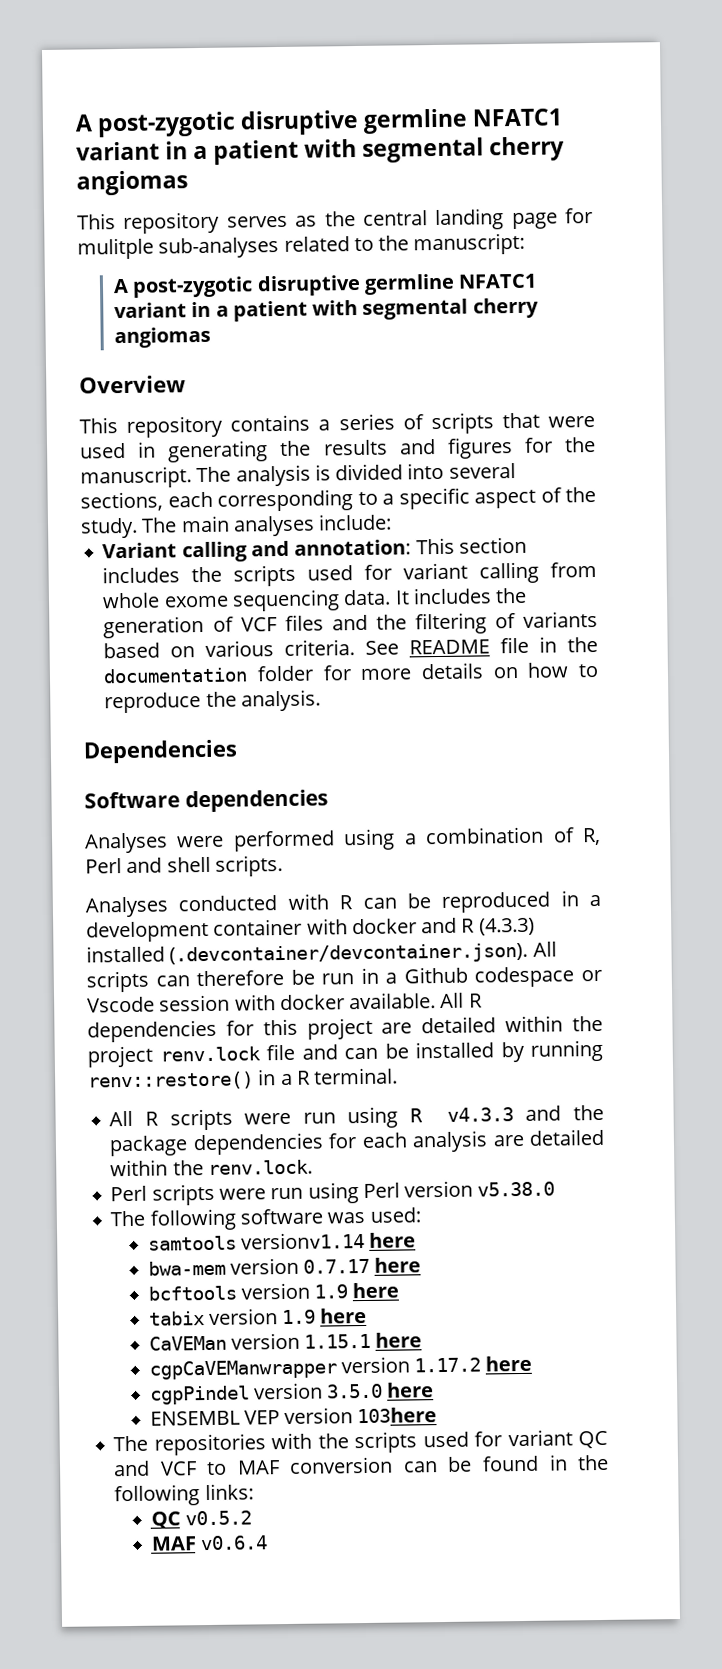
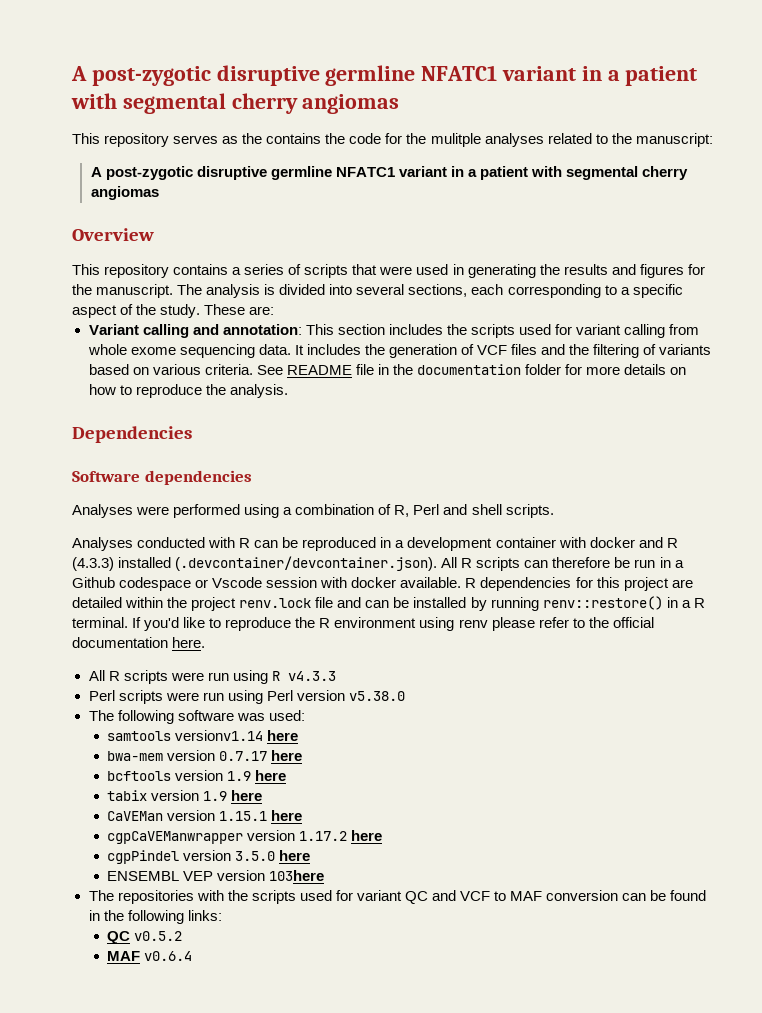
[362,208,593,231] [77,236,280,260] central landing page for mulitple sub-analyses -> [266,133,544,147] contains the code for the mulitple analyses
[141,513,393,537] The main analyses include: -> [204,304,275,315] These are:
(557, 949) none -> [461,558,473,568] R
[440,992,465,1009] All -> (462, 582) none
(399, 1076) none -> [132,617,654,631] [72,637,206,648] If you'd like to reproduce the R environment using renv please refer to the official documentation here.
[525,1104,605,1121] [109,1128,604,1157] [110,1159,313,1177] and the package dependencies for each analysis are detailed within the renv.lock. -> (336, 676) none

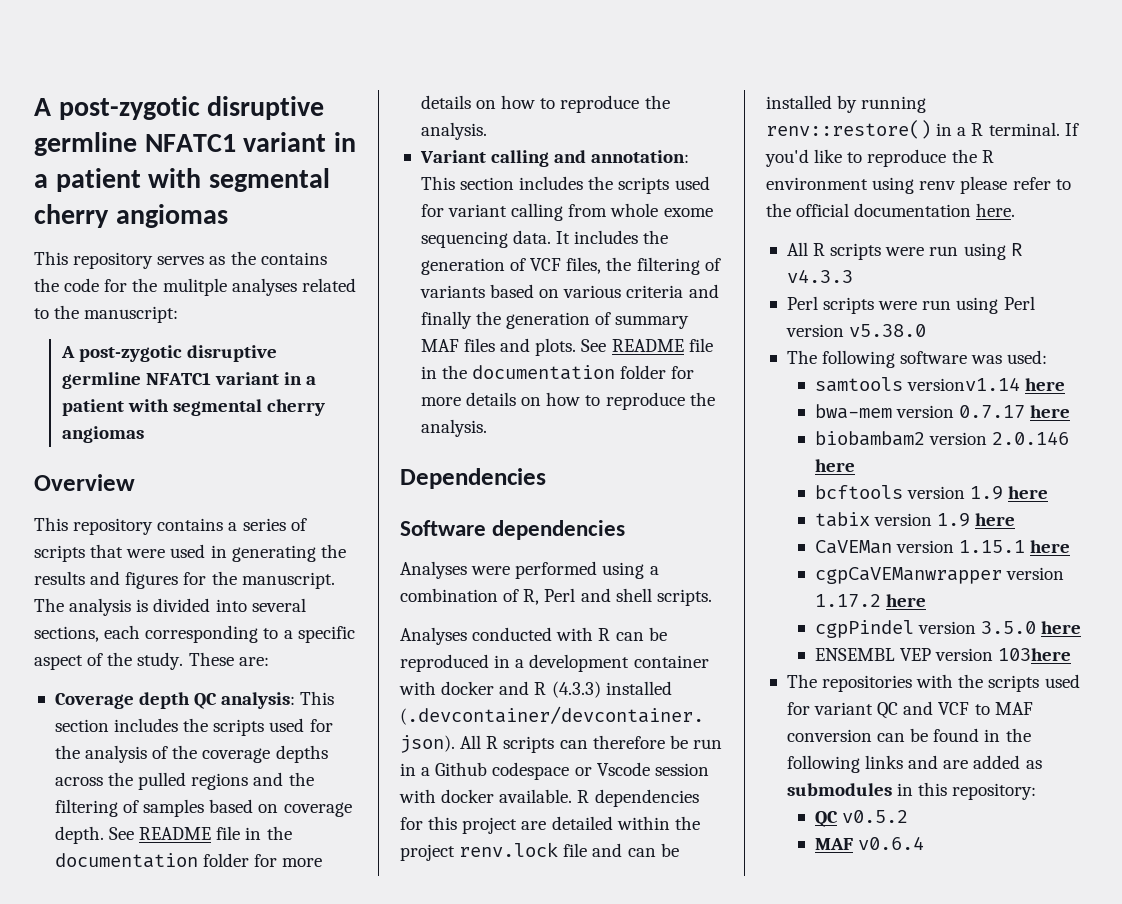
(275, 310) none -> [54,691,335,709] [54,718,333,736] [54,745,328,763] [54,772,314,790] [54,799,352,817] [54,826,292,844] [54,853,323,868] [420,95,670,113] [420,122,487,140] // Coverage depth QC analysis: This section includes the scripts used for the analysis of the coverage depths across the pulled regions and the filtering of samples based on coverage depth. See README file in the documentation folder for more details on how to reproduce the analysis.
[511,344,566,355] files and -> [566,257,602,274] files,
[204,364,253,375] criteria. -> [626,284,719,298] [420,311,690,329] [420,338,577,356] criteria and finally the generation of summary MAF files and plots.
(303, 755) none -> [814,431,1070,446] [814,459,855,472] // biobambam2 version 2.0.146 here
[187,910,222,921] links: -> [865,755,1042,769] [786,782,1037,800] links and are added as submodules in this repository:

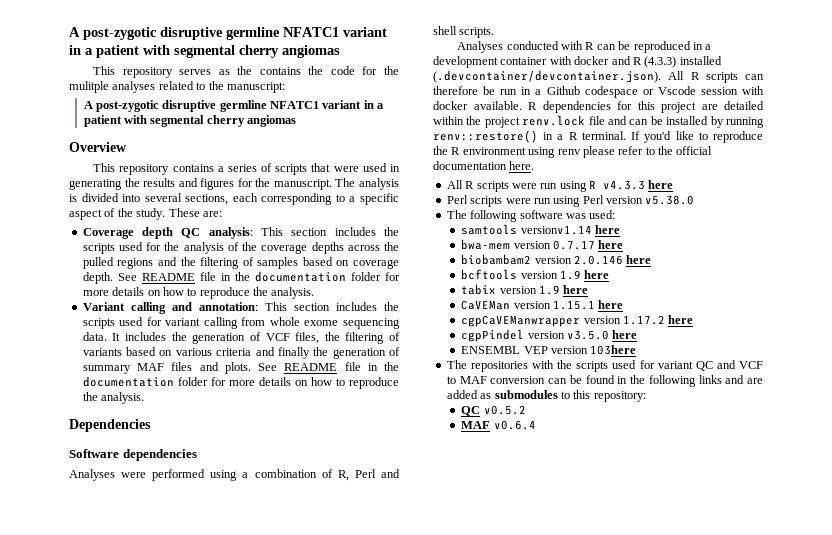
(853, 276) none -> [648,180,674,189] here
[981,621,1037,634] 3.5.0 -> [567,330,610,340] v3.5.0
[897,783,914,796] in -> [560,391,570,399] to

